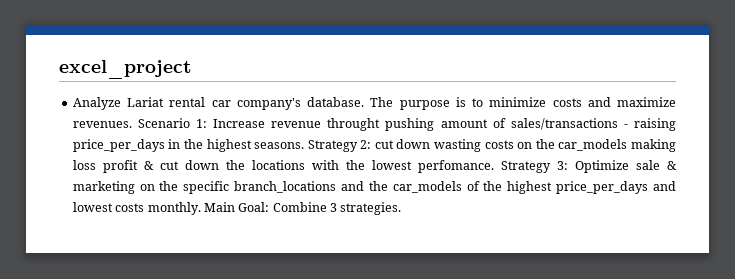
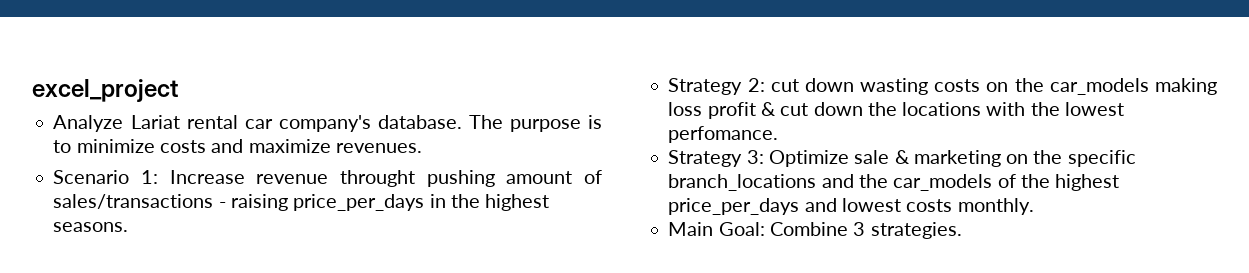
(132, 124) none -> (422, 148) //
(305, 145) none -> (129, 227) //
(494, 166) none -> (779, 134) //
(201, 208) none -> (1034, 206) //

